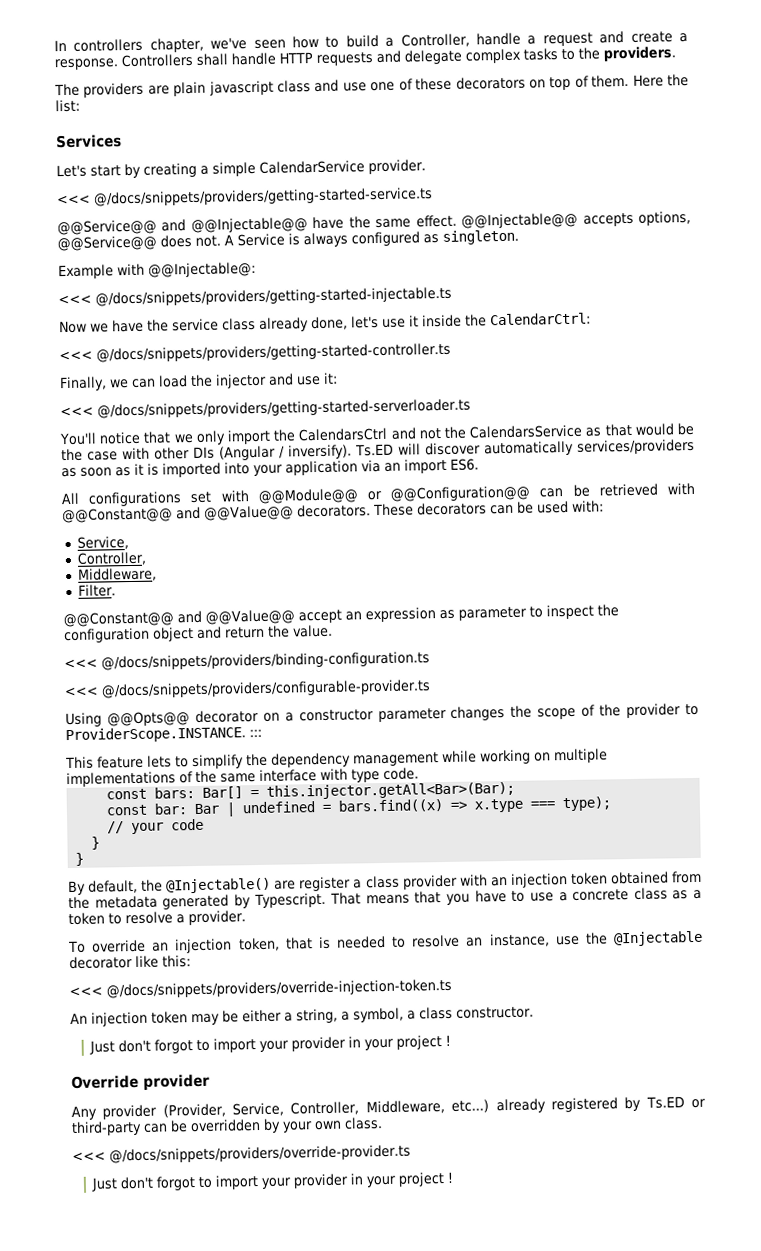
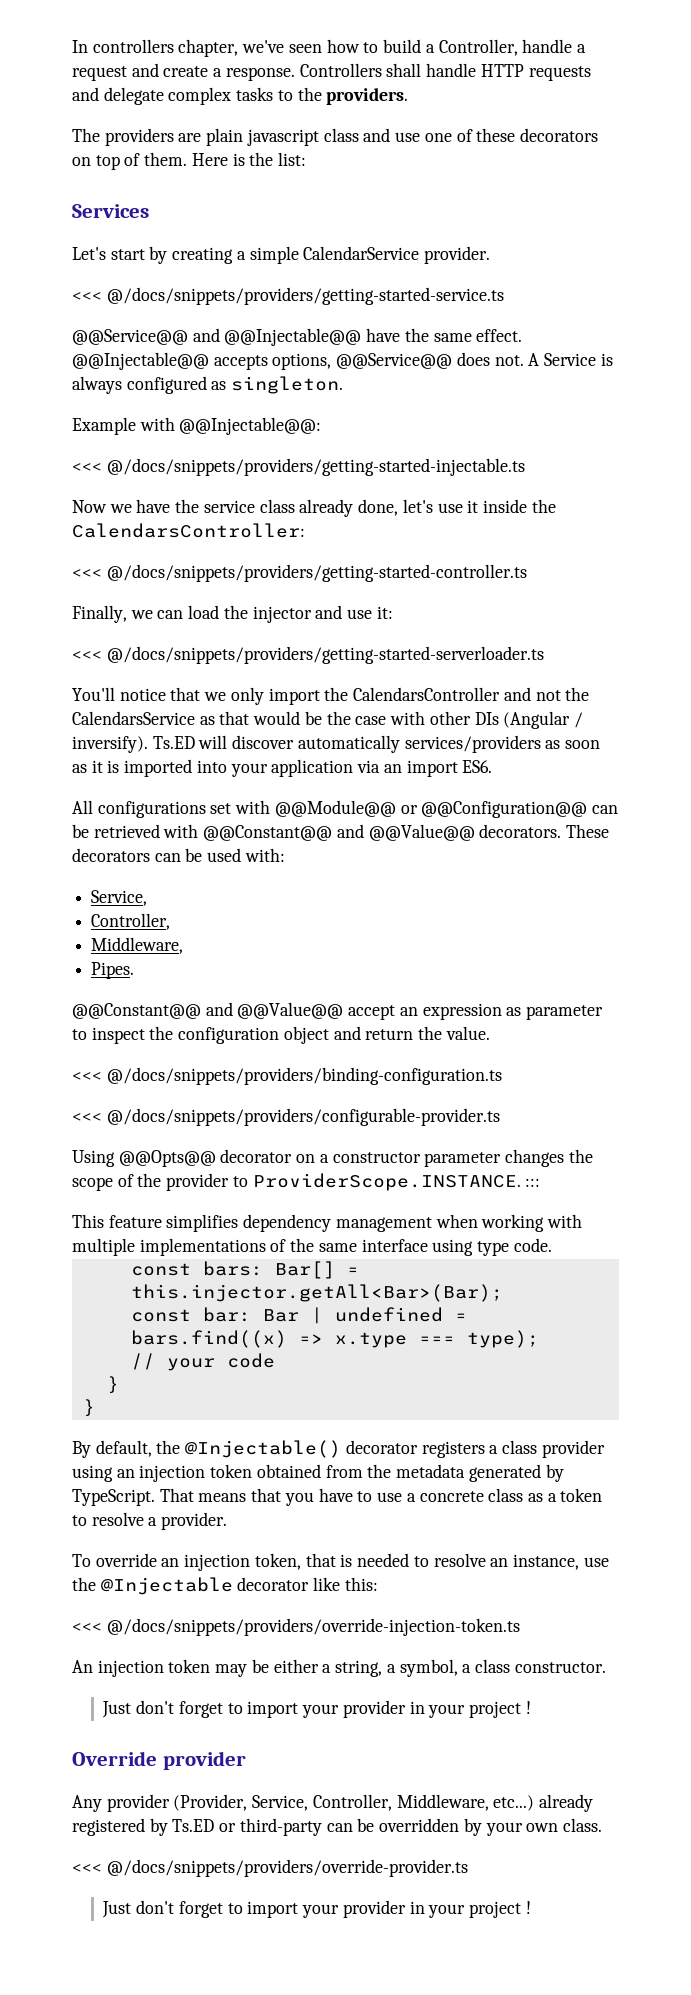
(664, 80) none -> [232,153,245,166] is
[148,261,256,278] @@Injectable@: -> [179,417,322,435] @@Injectable@@:
[490,312,591,326] CalendarCtrl: -> [72,523,305,538] CalendarsController:
[298,427,389,442] CalendarsCtrl -> [353,687,501,701] CalendarsController
[77,584,116,597] Filter. -> [91,962,135,979] Pipes.
[147,749,551,770] lets to simplify the dependency management while working on -> [166,1214,583,1232] simplifies dependency management when working with
[320,768,348,780] with -> [432,1239,474,1256] using
[274,876,352,892] are register -> [345,1440,485,1458] decorator registers
[459,874,488,886] with -> [72,1465,113,1482] using
[253,892,327,909] Typescript. -> [72,1489,155,1506] TypeScript.
[154,1039,194,1054] forgot -> [178,1701,223,1718] forget
[156,1176,197,1191] forgot -> [178,1901,223,1918] forget

